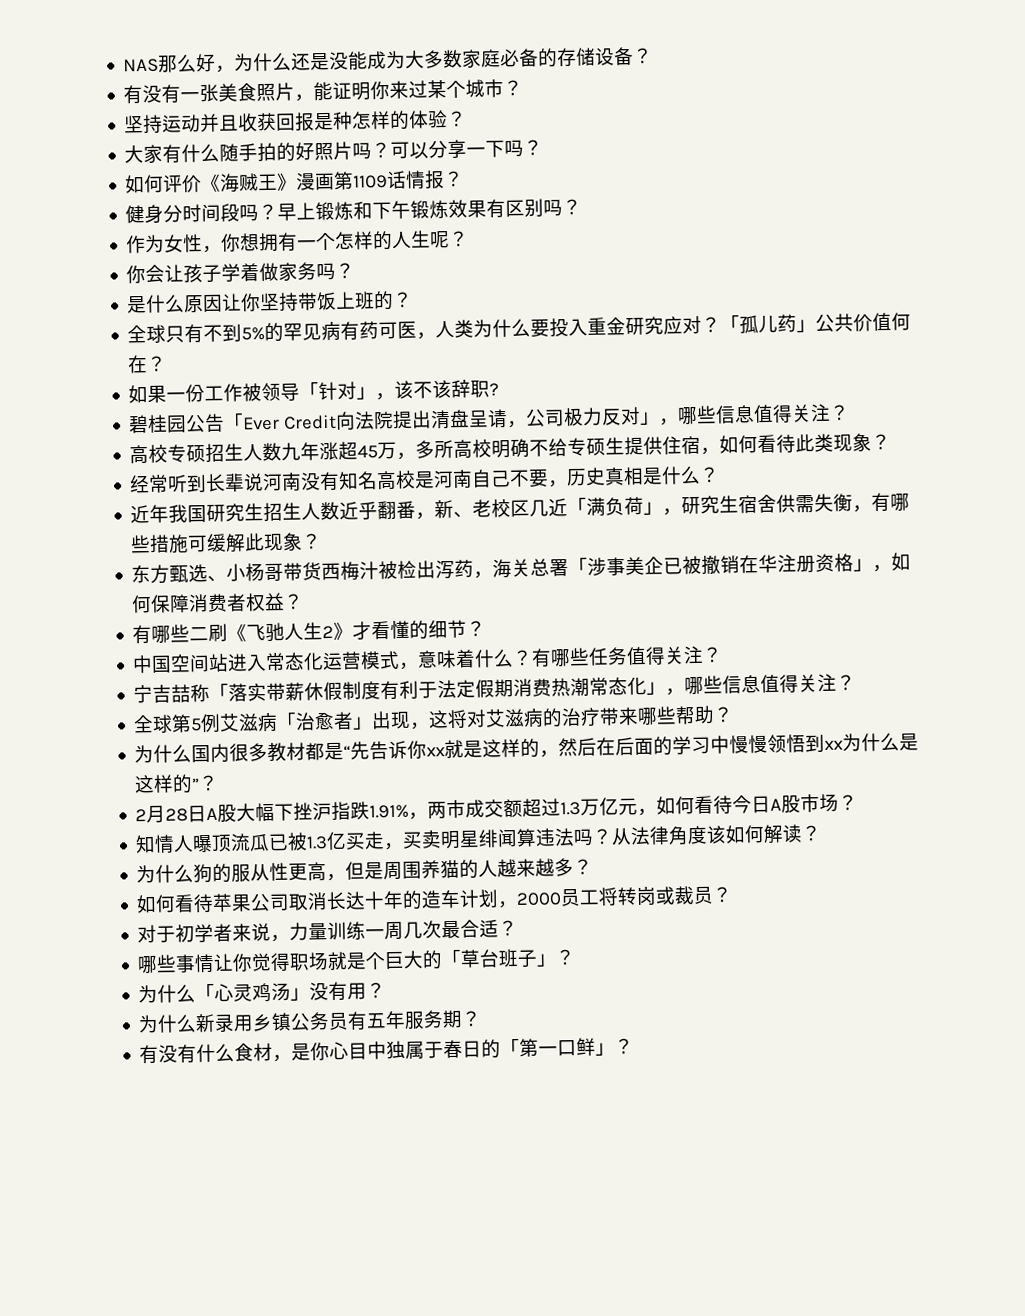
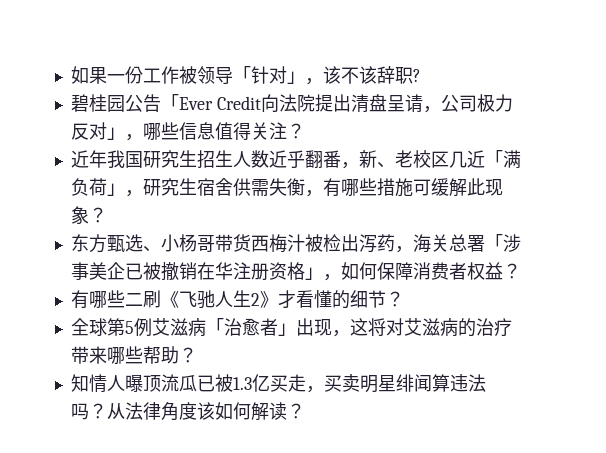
[123,46,654,73] [123,79,524,105] [124,109,468,134] [124,139,544,164] [125,170,465,194] [125,198,583,224] [126,230,470,254] [126,262,356,284] [127,290,414,314] [127,312,912,344] [127,354,168,374] NAS那么好，为什么还是没能成为大多数家庭必备的存储设备？ // 有没有一张美食照片，能证明你来过某个城市？ // 坚持运动并且收获回报是种怎样的体验？ // 大家有什么随手拍的好照片吗？可以分享一下吗？ // 如何评价《海贼王》漫画第1109话情报？ // 健身分时间段吗？早上锻炼和下午锻炼效果有区别吗？ // 作为女性，你想拥有一个怎样的人生呢？ // 你会让孩子学着做家务吗？ // 是什么原因让你坚持带饭上班的？ // 全球只有不到5%的罕见病有药可医，人类为什么要投入重金研究应对？「孤儿药」公共价值何在？ // -> (70, 75) none
[129,433,892,465] [129,465,721,494] // 高校专硕招生人数九年涨超45万，多所高校明确不给专硕生提供住宿，如何看待此类现象？ // 经常听到长辈说河南没有知名高校是河南自己不要，历史真相是什么？ -> (305, 131) none
[132,645,724,674] [133,673,857,704] // 中国空间站进入常态化运营模式，意味着什么？有哪些任务值得关注？ // 宁吉喆称「落实带薪休假制度有利于法定假期消费热潮常态化」，哪些信息值得关注？ -> (404, 299) none
[134,732,920,764] [134,774,220,794] [135,793,859,824] // 为什么国内很多教材都是“先告诉你xx就是这样的，然后在后面的学习中慢慢领悟到xx为什么是这样的”？ // 2月28日A股大幅下挫沪指跌1.91%，两市成交额超过1.3万亿元，如何看待今日A股市场？ -> (197, 355) none
[136,858,594,884] [136,886,734,914] [137,919,519,944] [137,948,577,975] [138,981,387,1004] [138,1009,483,1034] [139,1037,635,1065] // 为什么狗的服从性更高，但是周围养猫的人越来越多？ // 如何看待苹果公司取消长达十年的造车计划，2000员工将转岗或裁员？ // 对于初学者来说，力量训练一周几次最合适？ // 哪些事情让你觉得职场就是个巨大的「草台班子」？ // 为什么「心灵鸡汤」没有用？ // 为什么新录用乡镇公务员有五年服务期？ // 有没有什么食材，是你心目中独属于春日的「第一口鲜」？ -> (305, 411) none

